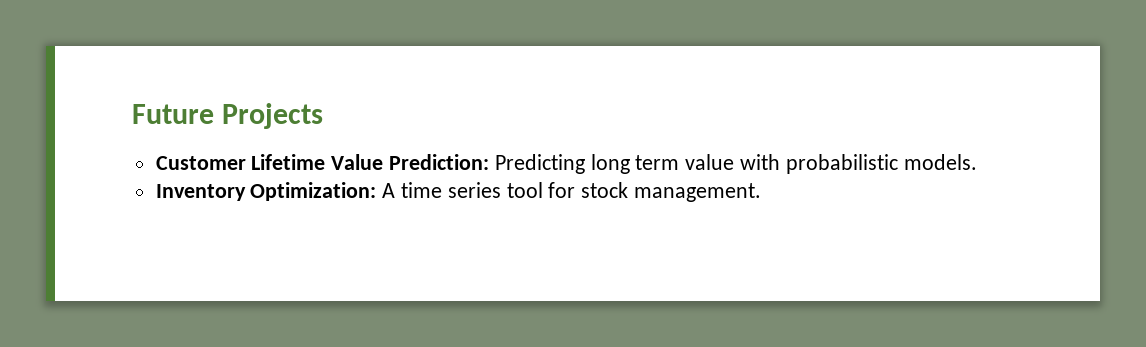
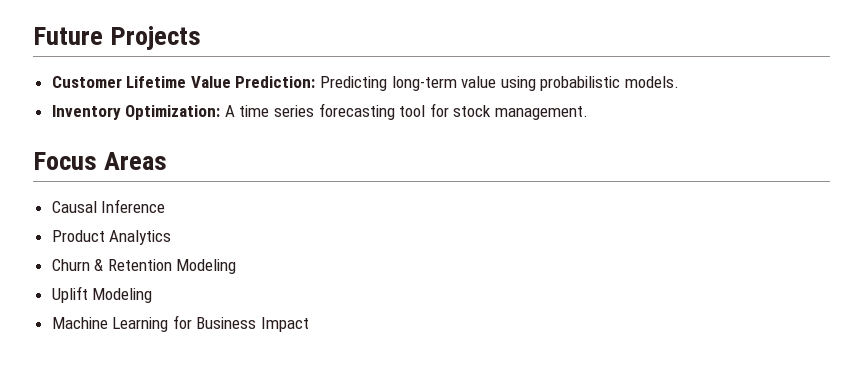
[590,154,781,174] long term value with -> [391,76,536,91] long-term value using
(501, 190) none -> [318,103,395,120] forecasting
(762, 192) none -> [33,152,168,170] [51,199,166,213] [51,230,172,245] [51,259,237,274] [51,286,153,303] [51,315,310,332] // Focus Areas // Causal Inference // Product Analytics // Churn & Retention Modeling // Uplift Modeling // Machine Learning for Business Impact

